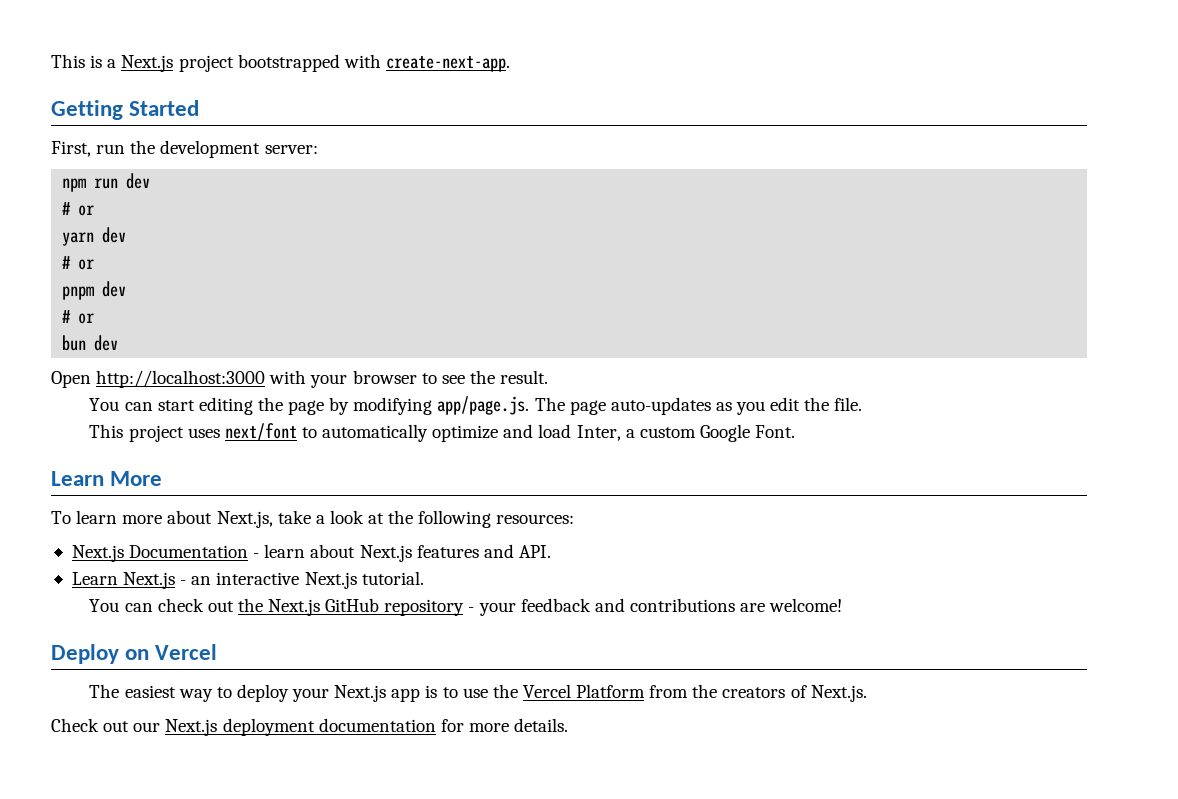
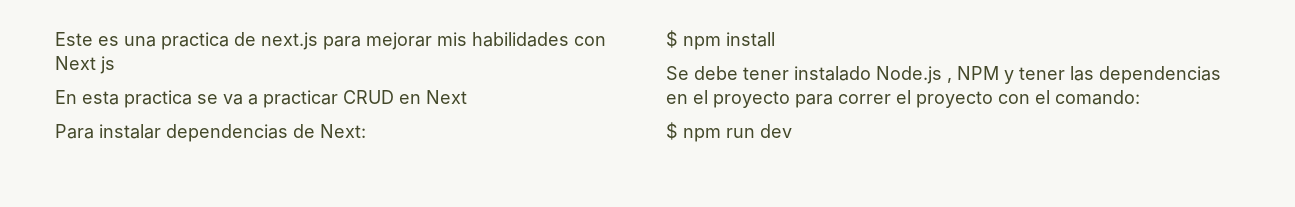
[51,54,510,72] [51,100,200,120] [51,140,318,158] [62,173,151,192] [62,202,95,216] [62,227,127,246] [62,256,95,270] [62,281,127,300] [62,310,95,324] [62,335,119,351] [51,370,549,388] [89,396,863,415] [89,423,796,442] [51,471,163,486] [51,510,575,528] [71,544,551,562] [71,571,424,589] [89,598,843,616] [51,644,218,664] [89,684,867,702] [51,718,569,736] This is a Next.js project bootstrapped with create-next-app. // Getting Started // First, run the development server: // npm run dev // # or // yarn dev // # or // pnpm dev // # or // bun dev // Open http://localhost:3000 with your browser to see the result. // You can start editing the page by modifying app/page.js. The page auto-updates as you edit the file. // This project uses next/font to automatically optimize and load Inter, a custom Google Font. // Learn More // To learn more about Next.js, take a look at the following resources: // Next.js Documentation - learn about Next.js features and API. // Learn Next.js - an interactive Next.js tutorial. // You can check out the Next.js GitHub repository - your feedback and contributions are welcome! // Deploy on Vercel // The easiest way to deploy your Next.js app is to use the Vercel Platform from the creators of Next.js. // Check out our Next.js deployment documentation for more details. -> [55,32,606,50] [55,56,115,74] [55,90,467,108] [55,124,366,142] [666,30,775,50] [666,66,1221,84] [666,90,1140,108] [666,122,792,142] Este es una practica de next.js para mejorar mis habilidades con Next js // En esta practica se va a practicar CRUD en Next // Para instalar dependencias de Next: // $ npm install // Se debe tener instalado Node.js , NPM y tener las dependencias en el proyecto para correr el proyecto con el comando: // $ npm run dev

